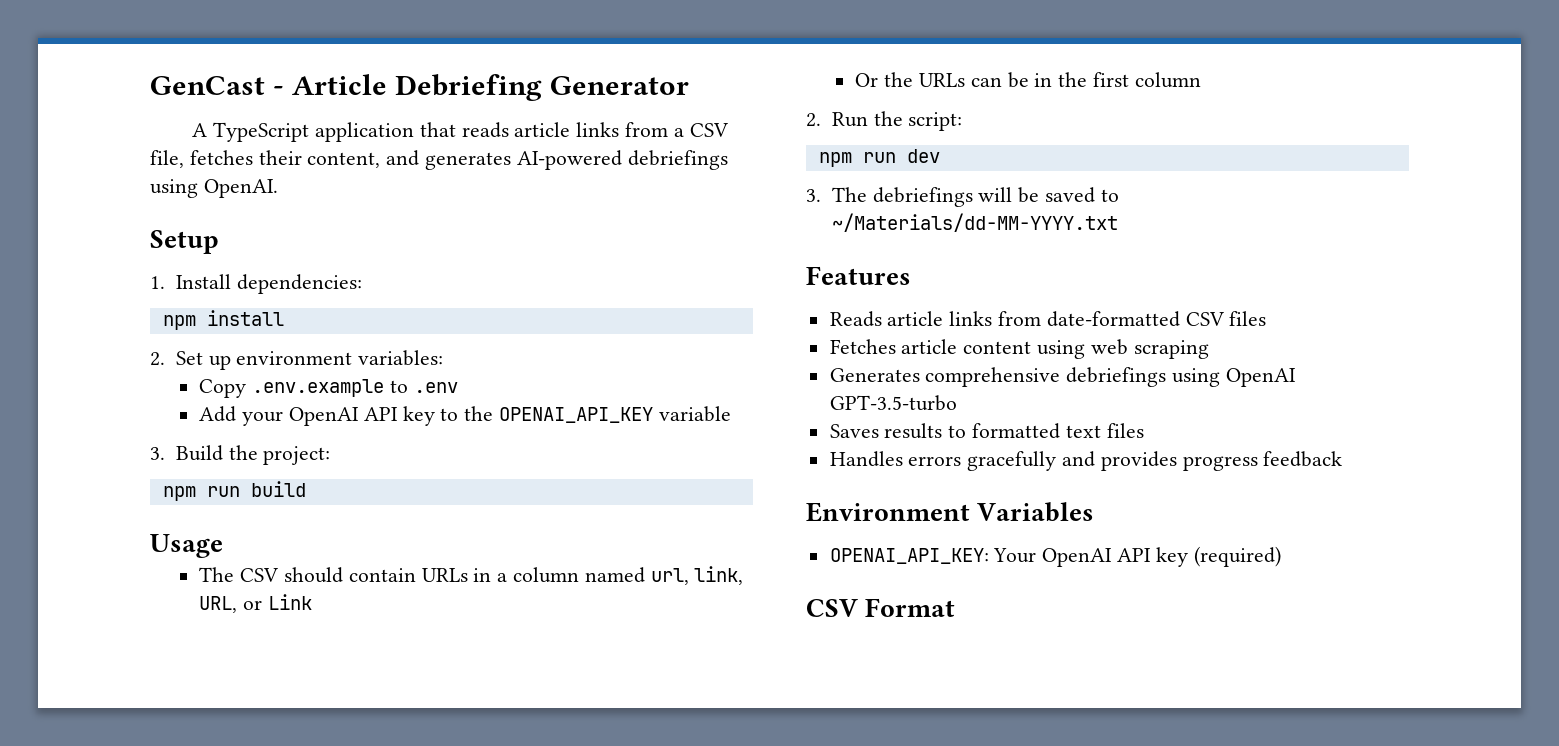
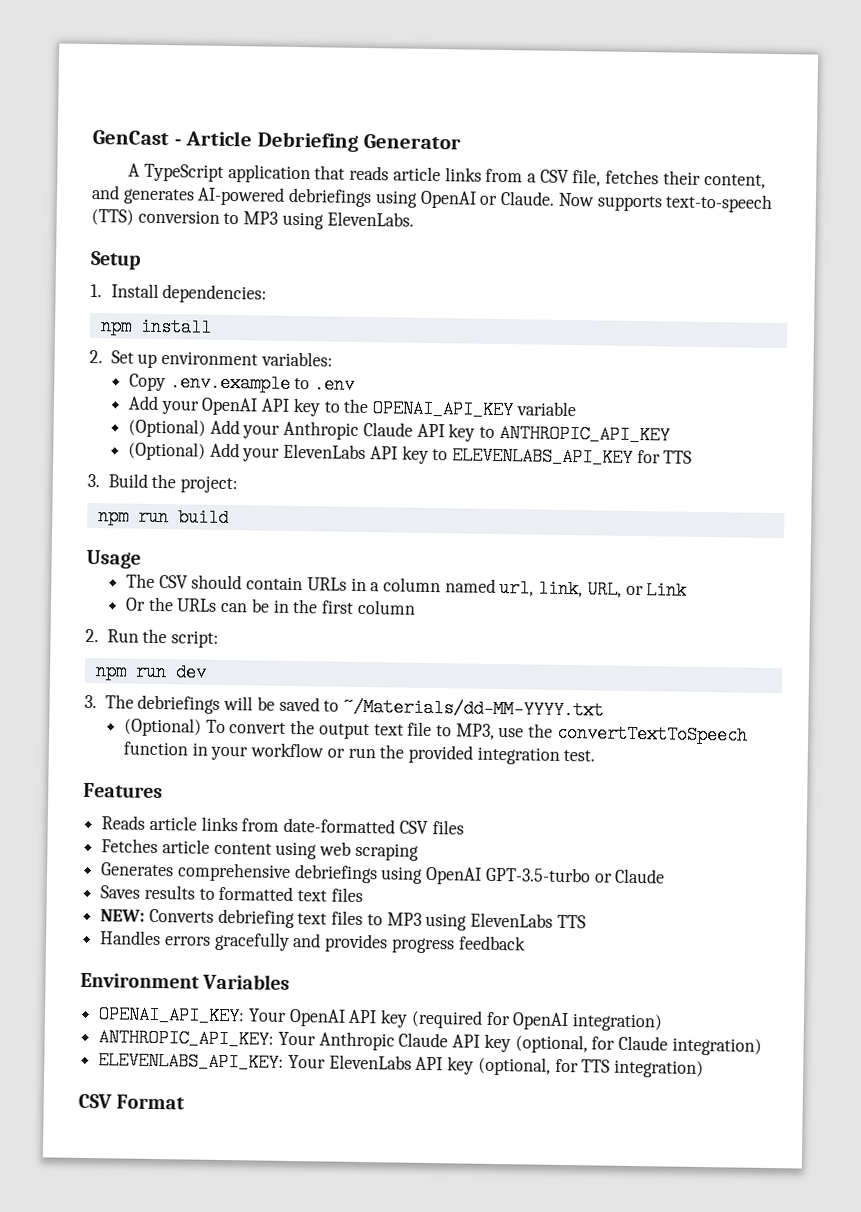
[203,179,278,198] OpenAI. -> [419,190,774,213] [91,208,414,230] OpenAI or Claude. Now supports text-to-speech (TTS) conversion to MP3 using ElevenLabs.
(731, 414) none -> [127,418,670,445] [127,441,693,467] // (Optional) Add your Anthropic Claude API key to ANTHROPIC_API_KEY // (Optional) Add your ElevenLabs API key to ELEVENLABS_API_KEY for TTS
(1118, 222) none -> [123,717,748,745] [122,741,596,765] // (Optional) To convert the output text file to MP3, use the convertTextToSpeech function in your workflow or run the provided integration test.
(957, 403) none -> [593,868,666,884] or Claude
(1144, 430) none -> [100,908,586,931] // NEW: Converts debriefing text files to MP3 using ElevenLabs TTS
[1193,546,1281,567] (required) -> [410,1009,664,1032] [98,1028,762,1056] [98,1051,705,1079] (required for OpenAI integration) // ANTHROPIC_API_KEY: Your Anthropic Claude API key (optional, for Claude integration) // ELEVENLABS_API_KEY: Your ElevenLabs API key (optional, for TTS integration)

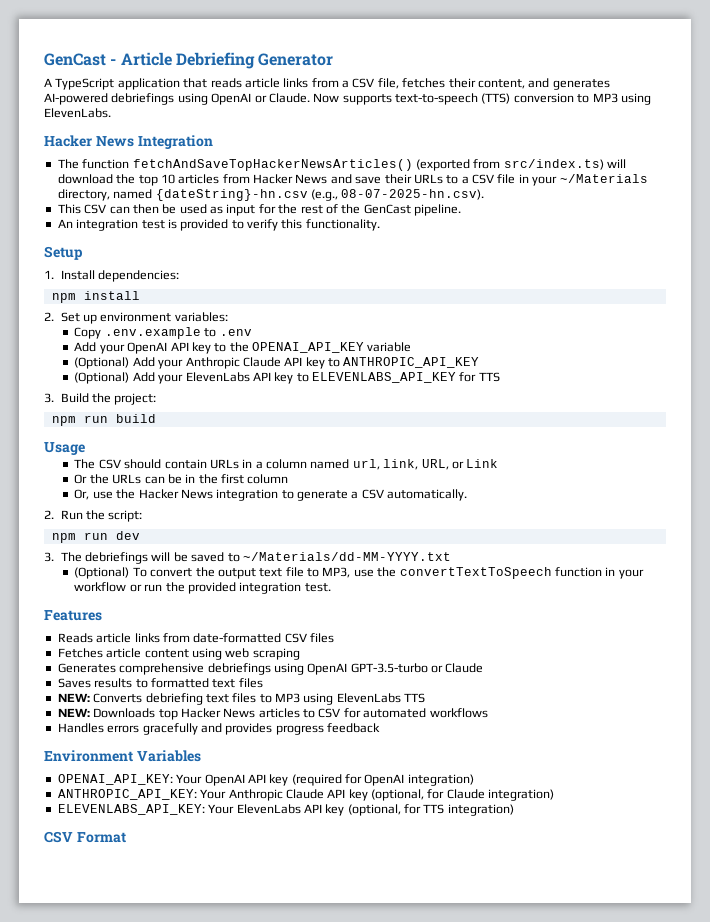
(414, 219) none -> [44,135,213,149] [57,159,626,171] [57,174,648,186] [57,189,485,201] [57,204,461,216] [57,219,380,231] // Hacker News Integration // The function fetchAndSaveTopHackerNewsArticles() (exported from src/index.ts) will download the top 10 articles from Hacker News and save their URLs to a CSV file in your ~/Materials directory, named {dateString}-hn.csv (e.g., 08-07-2025-hn.csv). // This CSV can then be used as input for the rest of the GenCast pipeline. // An integration test is provided to verify this functionality.
(416, 607) none -> [74,489,468,501] // Or, use the Hacker News integration to generate a CSV automatically.
(586, 921) none -> [57,708,488,720] // NEW: Downloads top Hacker News articles to CSV for automated workflows

